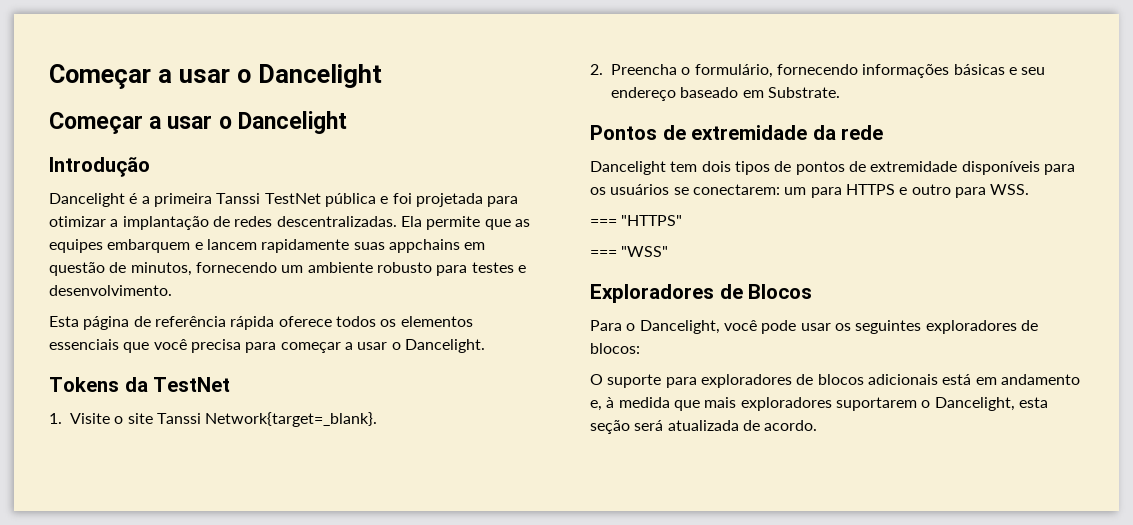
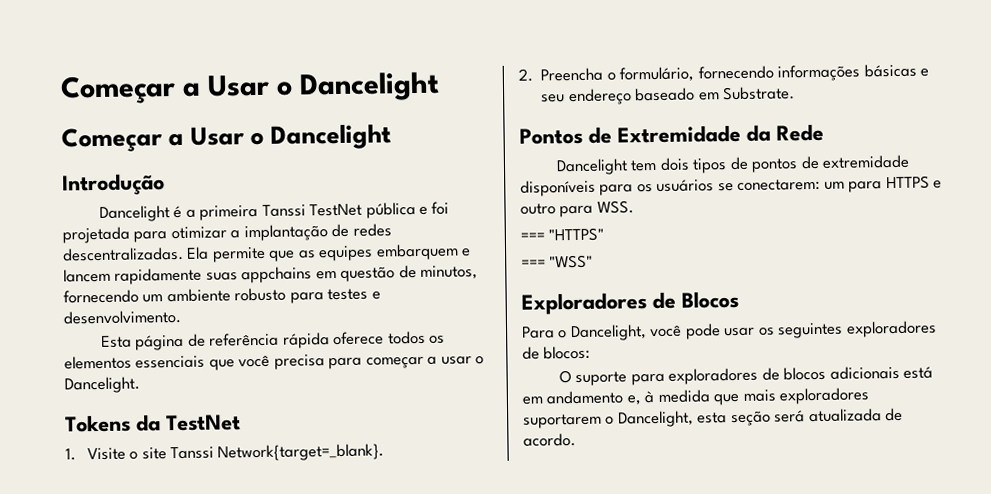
[49,64,230,89] Começar a usar -> [60,74,271,105] Começar a Usar
[167,115,213,129] usar -> [190,126,246,146] Usar
[691,125,884,140] extremidade da rede -> [617,123,824,144] Extremidade da Rede

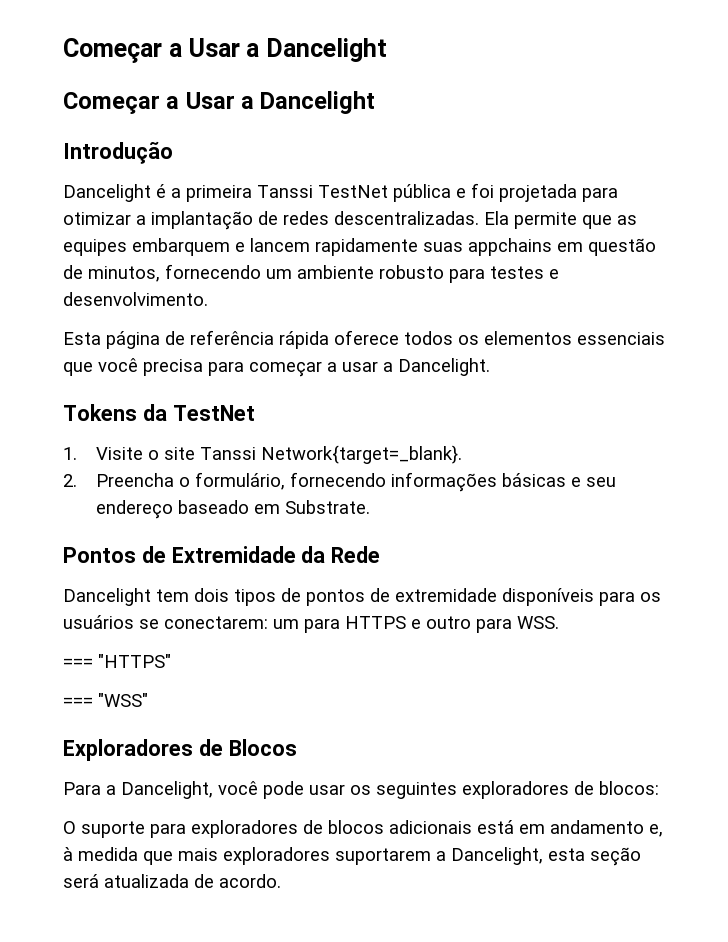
[60,74,294,105] Começar a Usar o -> [63,38,260,63] Começar a Usar a
[250,132,265,146] o -> [241,96,255,109] a
[475,356,485,365] o -> [383,362,393,372] a
[558,330,568,339] o -> [106,785,116,795] a
[605,416,615,425] o -> [436,851,446,861] a

